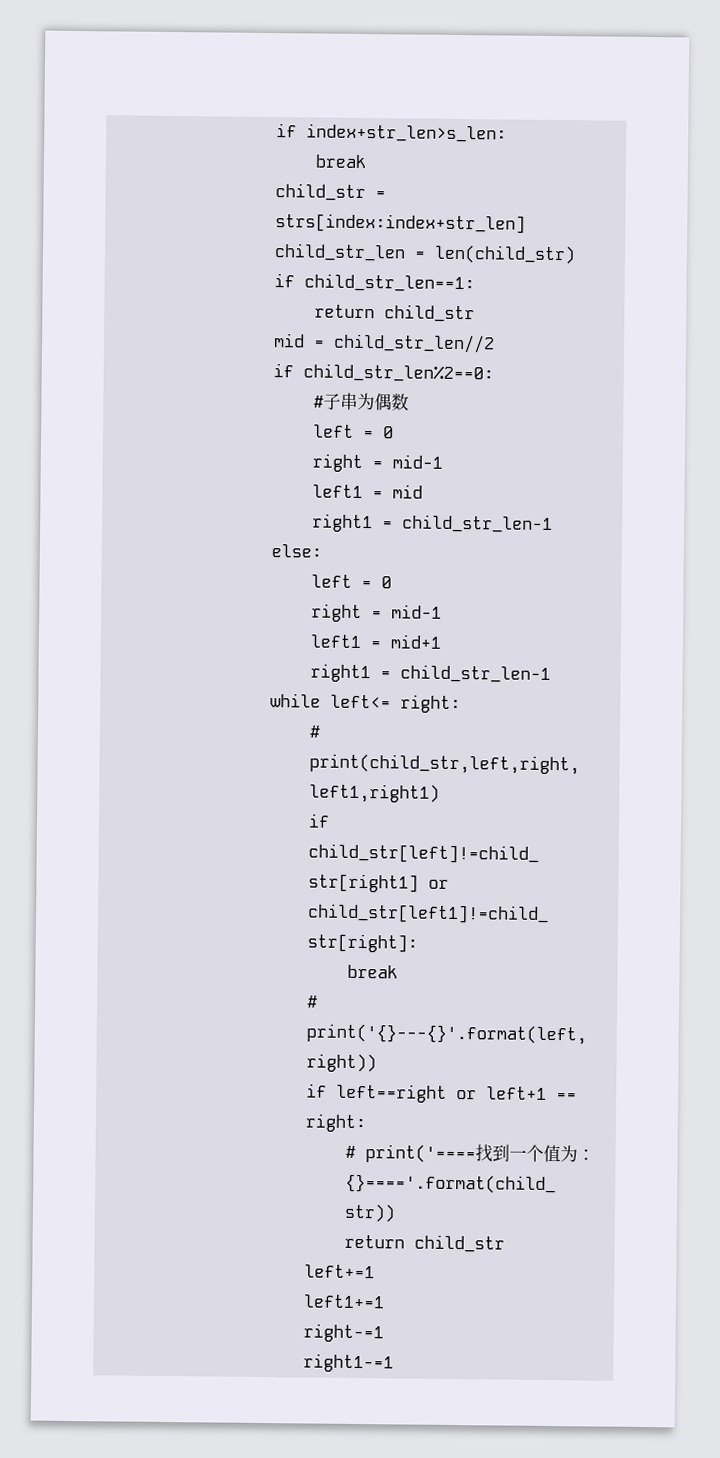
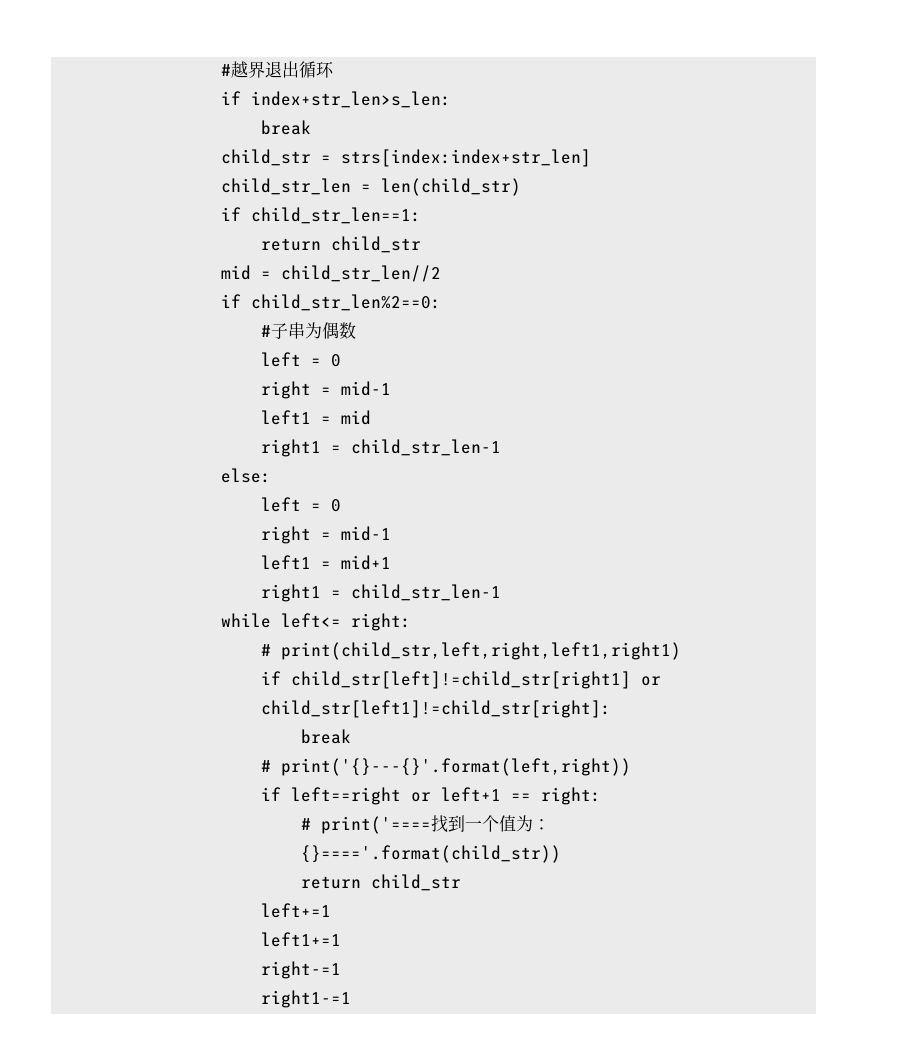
(276, 130) none -> [221,61,335,78] #越界退出循环 //

